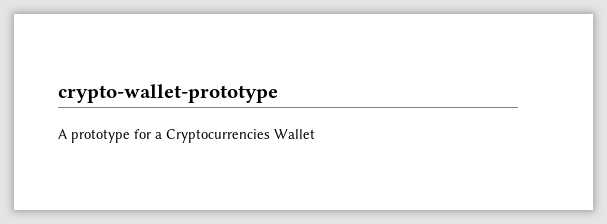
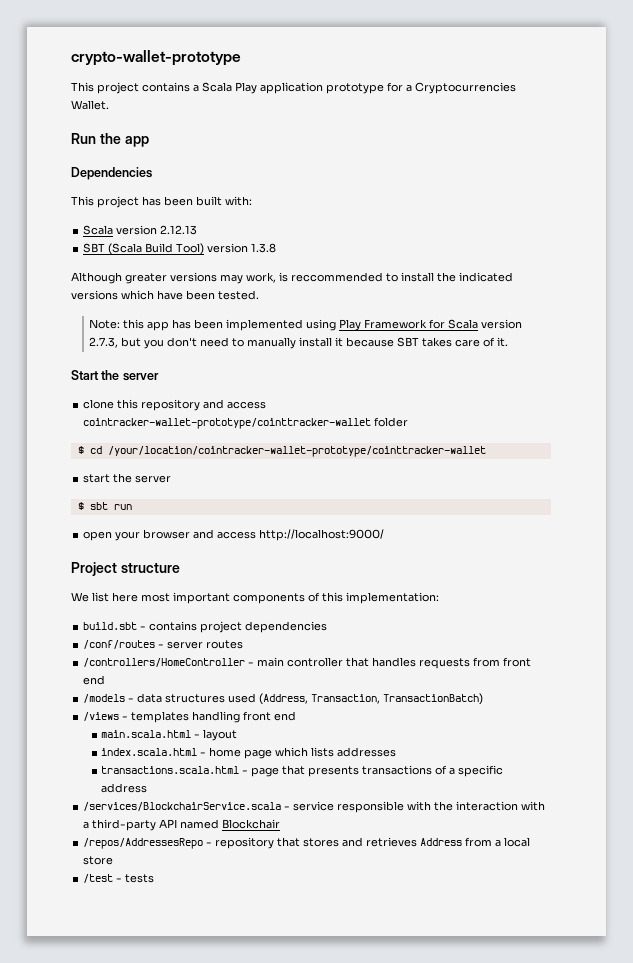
[58,129,315,143] A prototype for a Cryptocurrencies Wallet -> [71,82,516,94] [71,100,109,110] [71,133,149,147] [71,167,152,180] [71,196,252,208] [83,225,198,235] [83,243,277,255] [71,272,513,284] [71,290,259,300] [89,319,523,331] [89,337,509,349] [71,370,159,381] [83,399,267,411] [83,417,409,429] [77,446,486,457] [83,473,172,483] [77,502,132,510] [83,529,385,541] [71,562,180,576] [71,592,439,604] [83,621,328,633] [83,640,244,649] [83,657,532,669] [83,675,106,685] [83,693,484,705] [83,711,297,723] [101,729,238,741] [101,747,397,759] [101,765,504,777] [101,783,148,793] [83,801,546,813] [83,819,281,831] [83,837,531,849] [83,856,114,865] [83,874,155,883] This project contains a Scala Play application prototype for a Cryptocurrencies Wallet. // Run the app // Dependencies // This project has been built with: // Scala version 2.12.13 // SBT (Scala Build Tool) version 1.3.8 // Although greater versions may work, is reccommended to install the indicated versions which have been tested. // Note: this app has been implemented using Play Framework for Scala version 2.7.3, but you don't need to manually install it because SBT takes care of it. // Start the server // clone this repository and access cointracker-wallet-prototype/cointtracker-wallet folder // $ cd /your/location/cointracker-wallet-prototype/cointtracker-wallet // start the server // $ sbt run // open your browser and access http://localhost:9000/ // Project structure // We list here most important components of this implementation: // build.sbt - contains project dependencies // /conf/routes - server routes // /controllers/HomeController - main controller that handles requests from front end // /models - data structures used (Address, Transaction, TransactionBatch) // /views - templates handling front end // main.scala.html - layout // index.scala.html - home page which lists addresses // transactions.scala.html - page that presents transactions of a specific address // /services/BlockchairService.scala - service responsible with the interaction with a third-party API named Blockchair // /repos/AddressesRepo - repository that stores and retrieves Address from a local store // /test - tests

